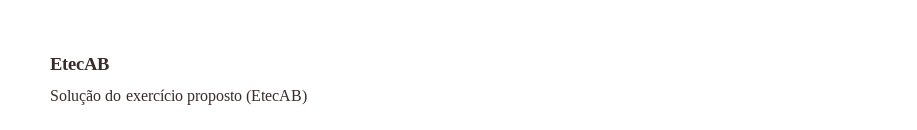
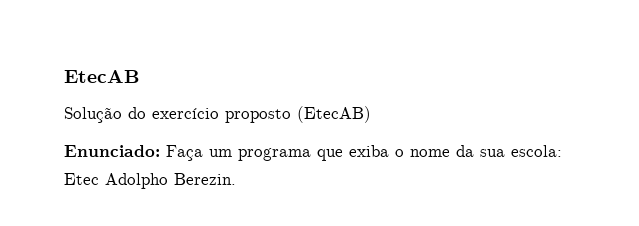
(308, 97) none -> [64,145,562,161] [64,173,236,189] // Enunciado: Faça um programa que exiba o nome da sua escola: Etec Adolpho Berezin.

